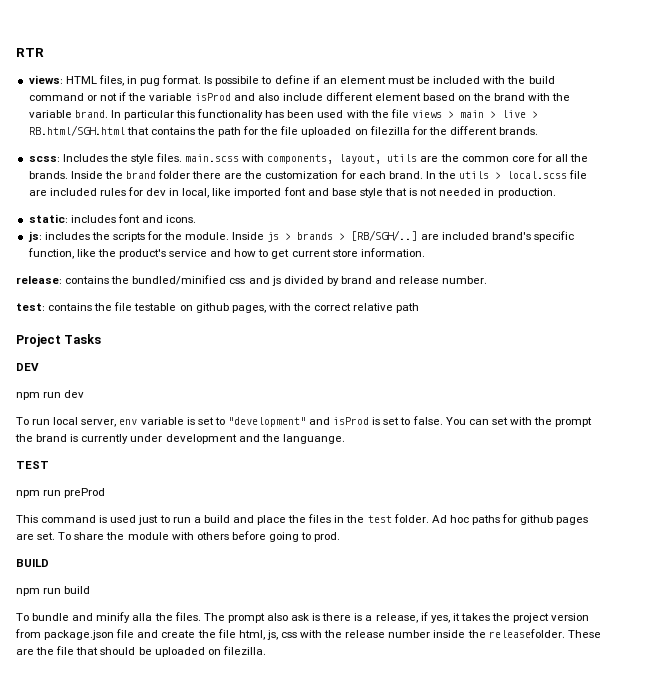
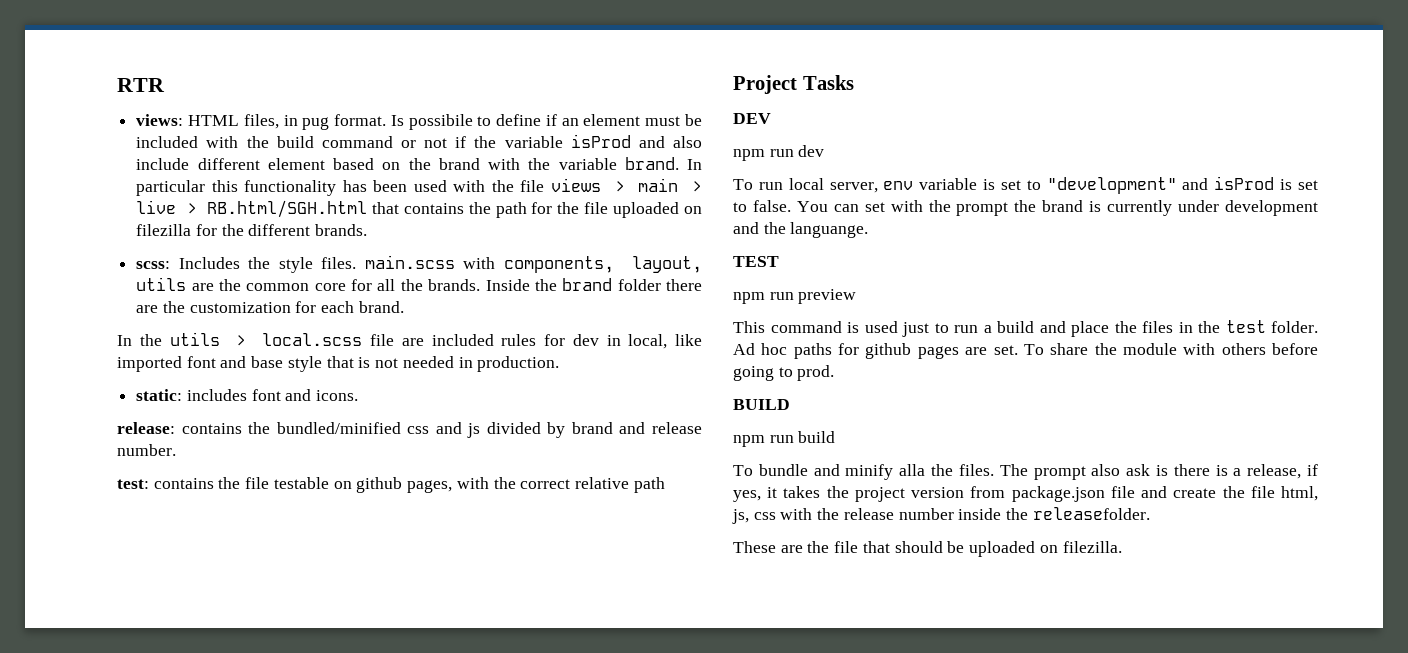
(423, 175) none -> (404, 307) //
[27,230,574,242] [27,248,425,259] // js: includes the scripts for the module. Inside js > brands > [RB/SGH/..] are included brand's specific function, like the product's service and how to get current store information. -> (359, 395) none
[64,488,106,498] preProd -> [798,289,857,304] preview
(565, 633) none -> (1150, 513) //

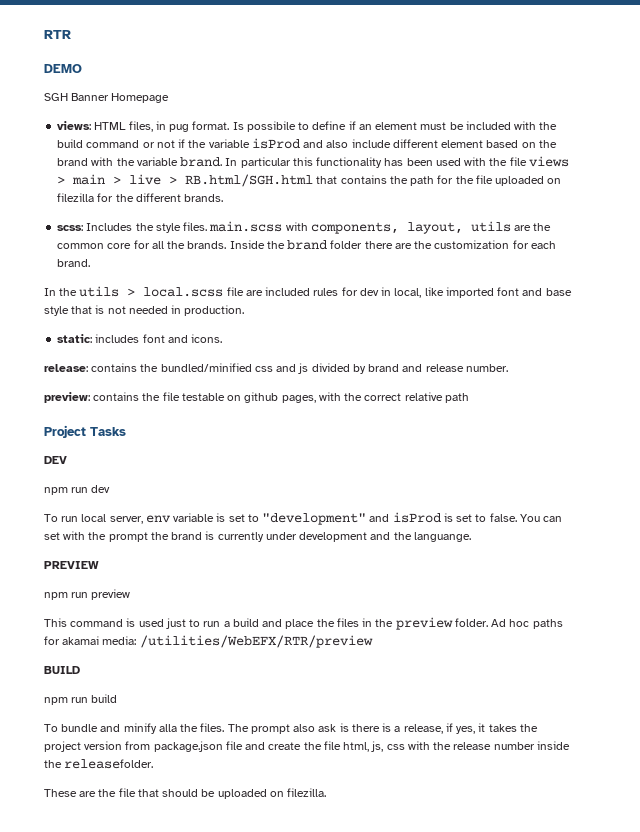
(165, 85) none -> [44,64,82,73] [44,93,170,103] // DEMO // SGH Banner Homepage
[117,479,149,489] test: -> [44,392,90,403] preview:
[733,256,779,267] TEST -> [44,561,99,569] PREVIEW
[1225,320,1266,333] test -> [395,617,453,630] preview
[865,343,1318,359] [733,365,835,381] github pages are set. To share the module with others before going to prod. -> [62,635,373,648] akamai media: /utilities/WebEFX/RTR/preview

